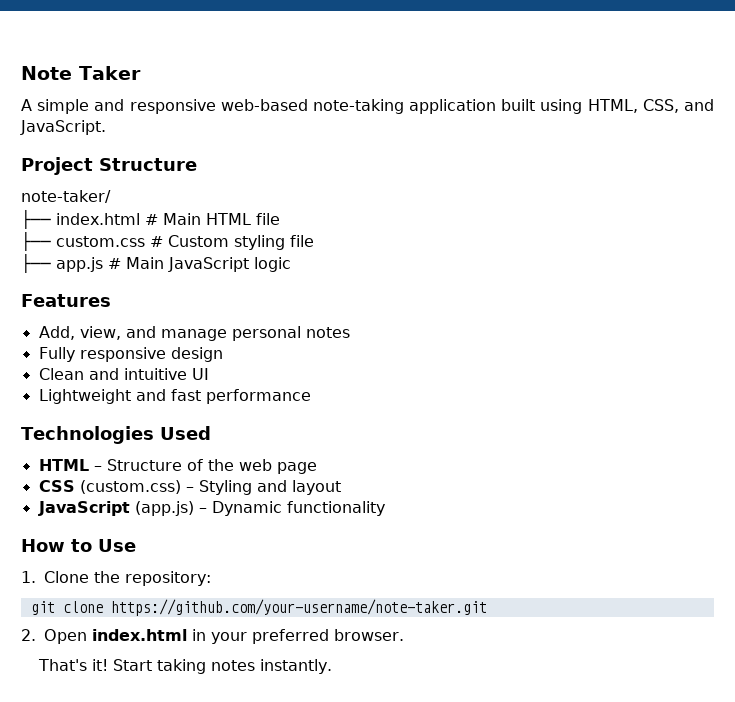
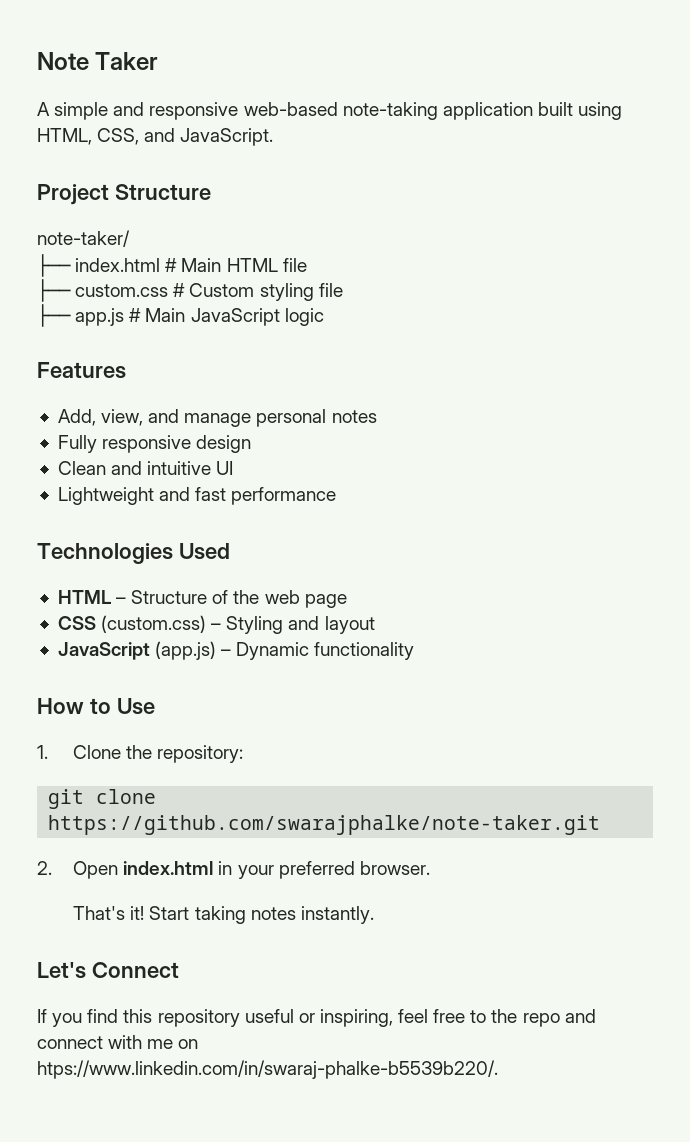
[110,599,487,616] https://github.com/your-username/note-taker.git -> [48,815,601,835] https://github.com/swarajphalke/note-taker.git
(333, 666) none -> [37,962,179,979] [37,1009,596,1027] [37,1035,199,1049] [37,1060,498,1079] // Let's Connect // If you find this repository useful or inspiring, feel free to the repo and connect with me on htps://www.linkedin.com/in/swaraj-phalke-b5539b220/.

